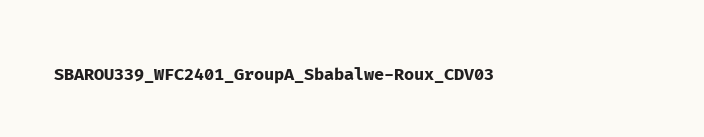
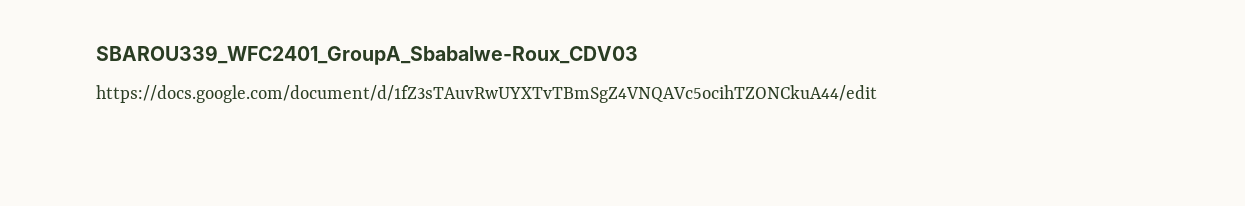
(494, 75) none -> [96,85,877,103] // https://docs.google.com/document/d/1fZ3sTAuvRwUYXTvTBmSgZ4VNQAVc5ocihTZONCkuA44/edit

